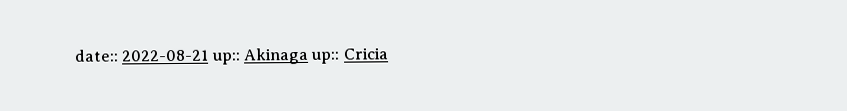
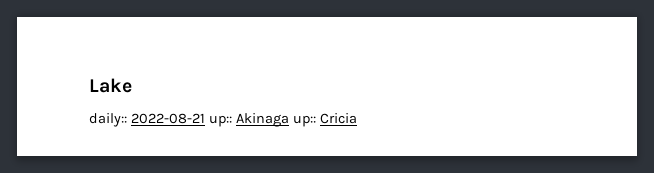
[74,49,119,62] date:: -> [89,78,132,93] [89,113,127,127] Lake // daily::

